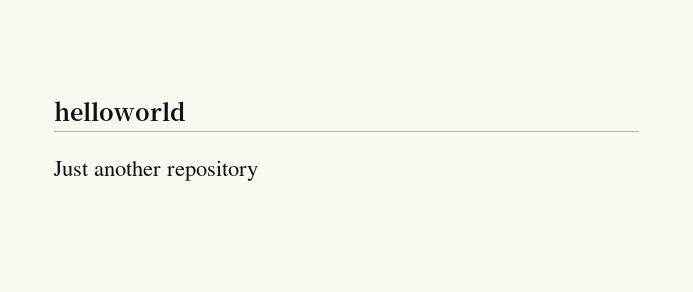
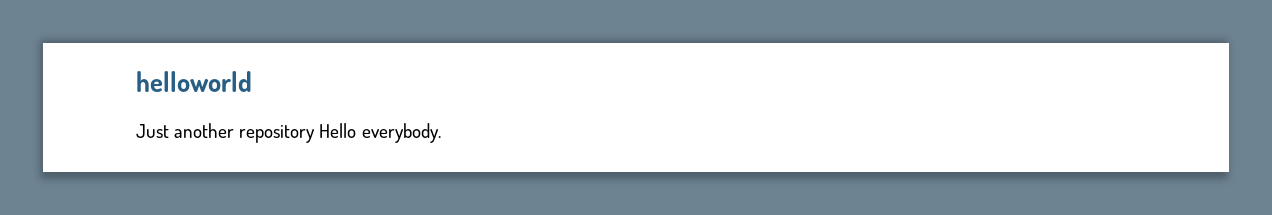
(259, 170) none -> [319,123,441,143] Hello everybody.

